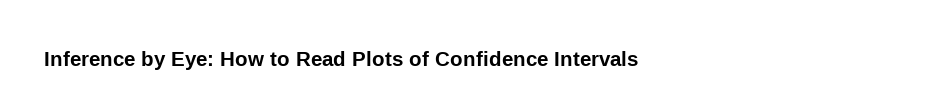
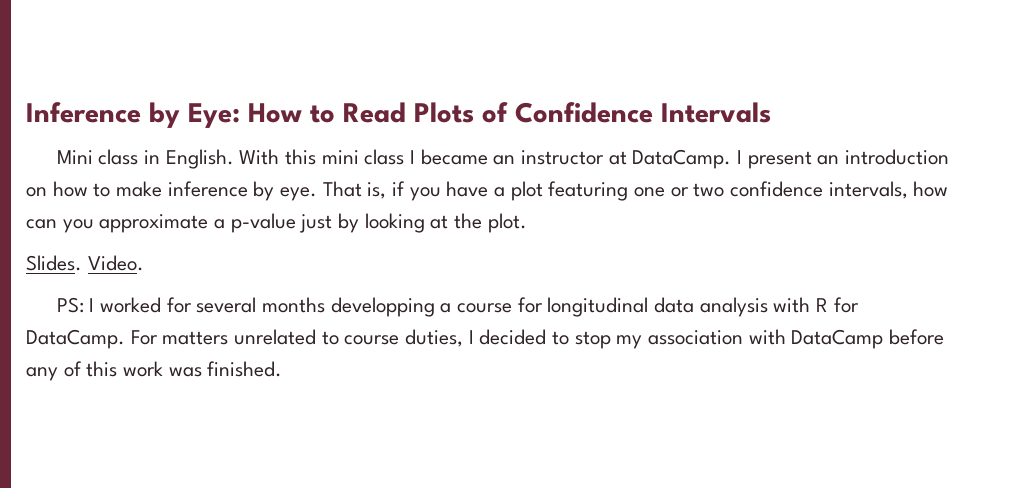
(638, 58) none -> [56,149,950,169] [26,181,949,201] [26,213,527,233] [26,255,144,271] [56,297,859,317] [26,329,945,349] [26,361,283,381] // Mini class in English. With this mini class I became an instructor at DataCamp. I present an introduction on how to make inference by eye. That is, if you have a plot featuring one or two confidence intervals, how can you approximate a p-value just by looking at the plot. // Slides. Video. // PS: I worked for several months developping a course for longitudinal data analysis with R for DataCamp. For matters unrelated to course duties, I decided to stop my association with DataCamp before any of this work was finished.

